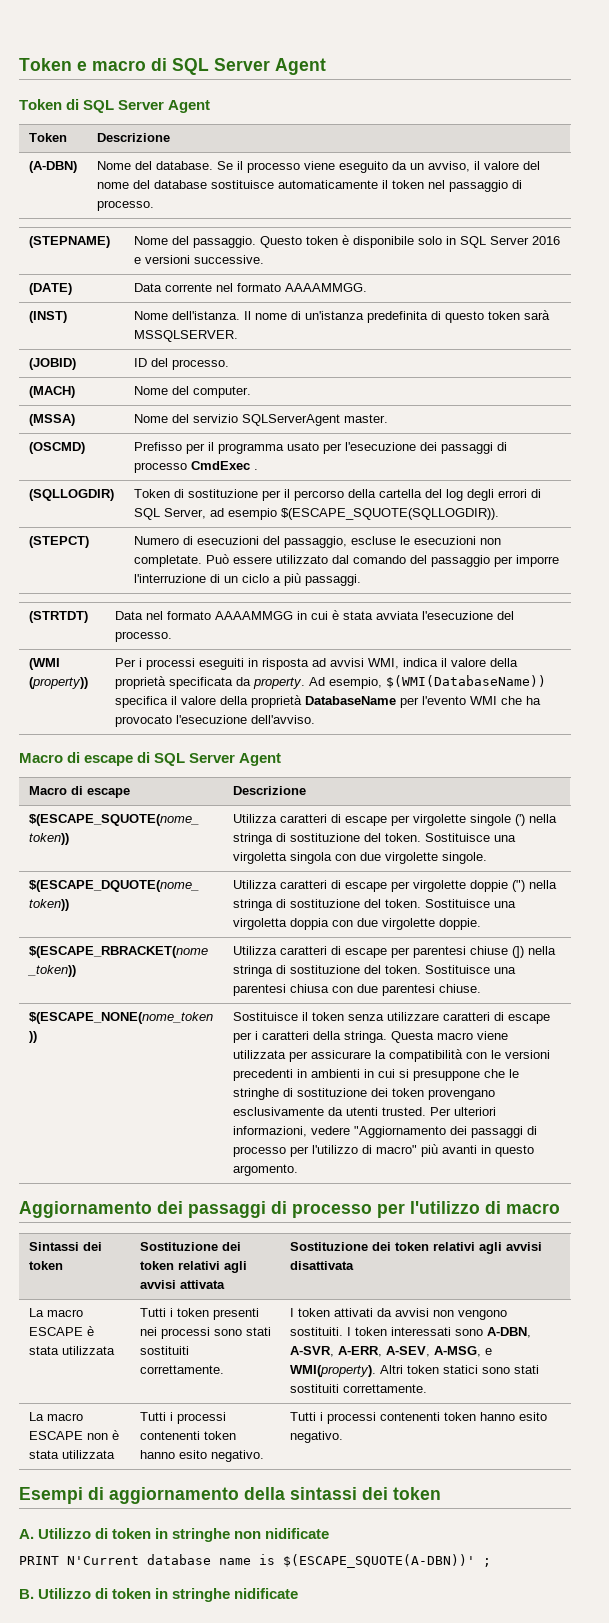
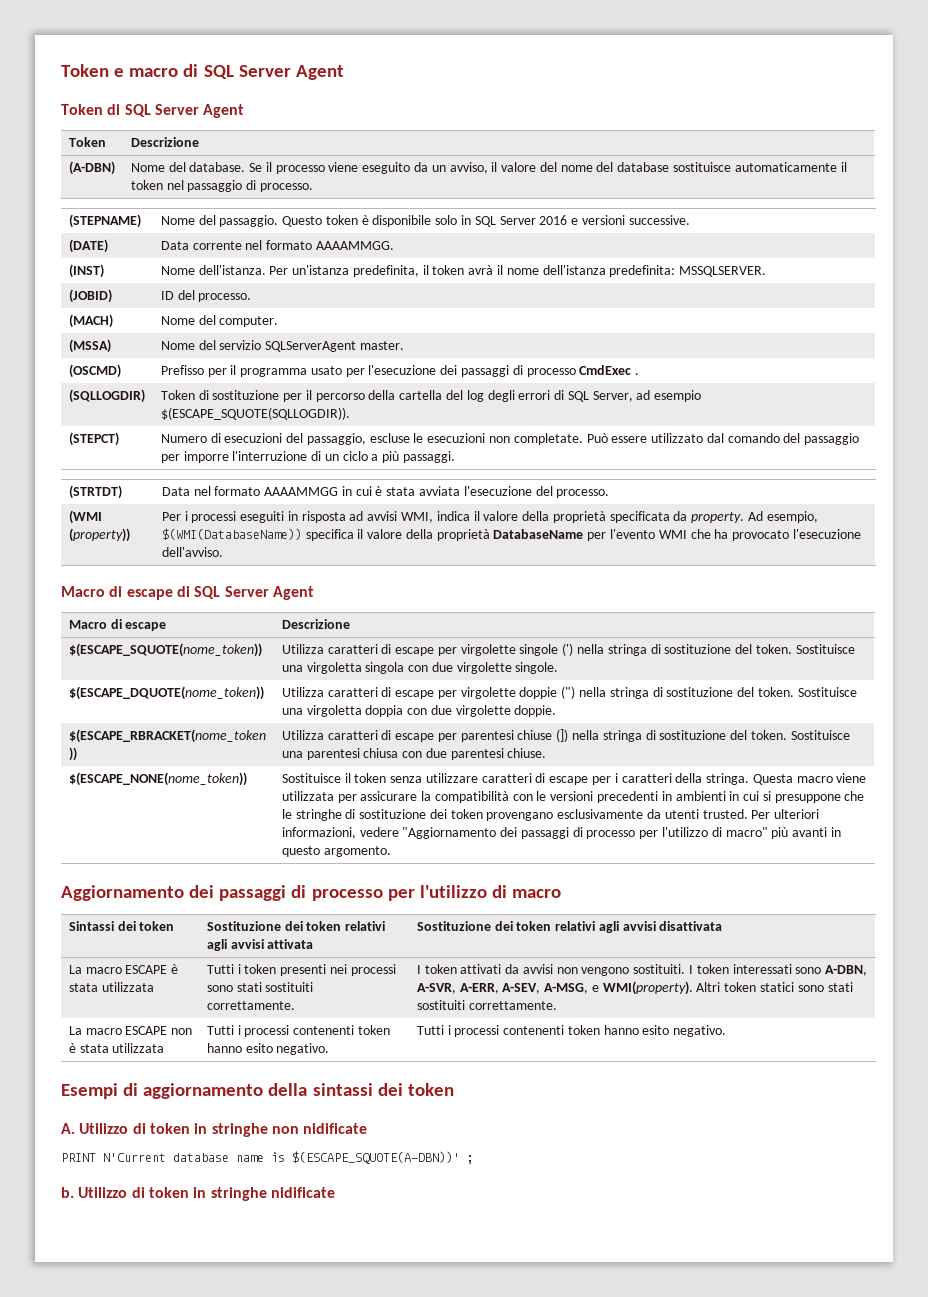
[243,310,550,323] Il nome di un'istanza predefinita di questo token sarà -> [269,265,676,277] Per un'istanza predefinita, il token avrà il nome dell'istanza predefinita:
[19,1589,34,1599] B. -> [61,1187,74,1198] b.

